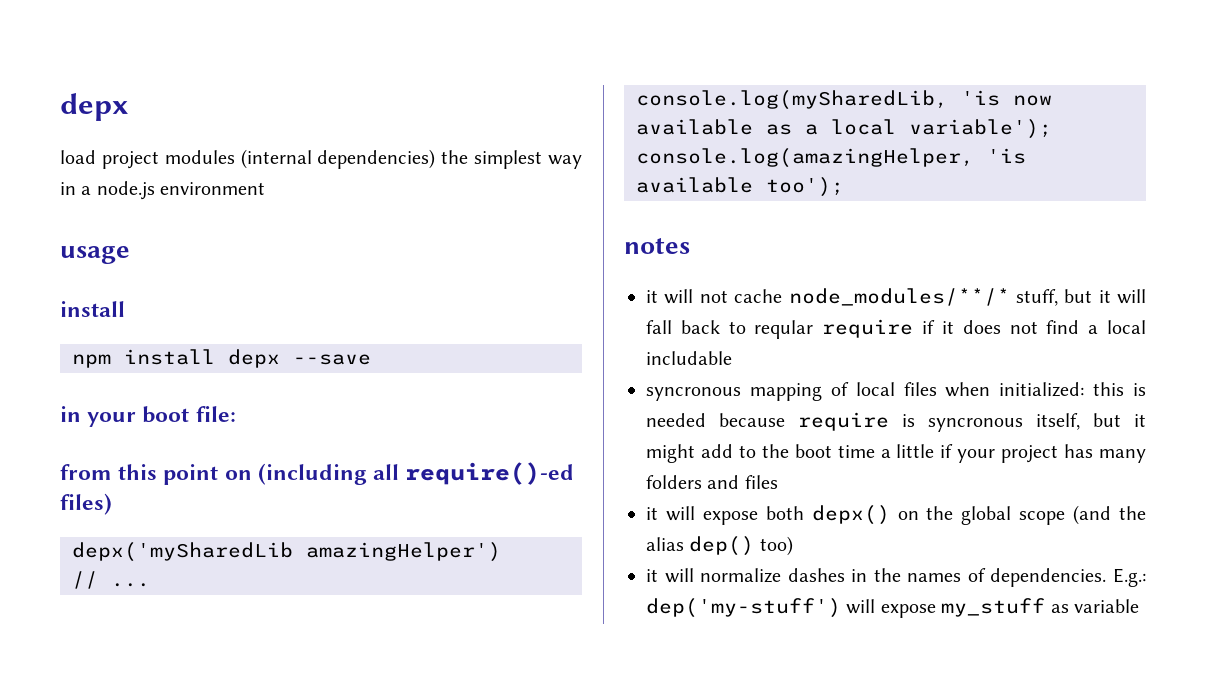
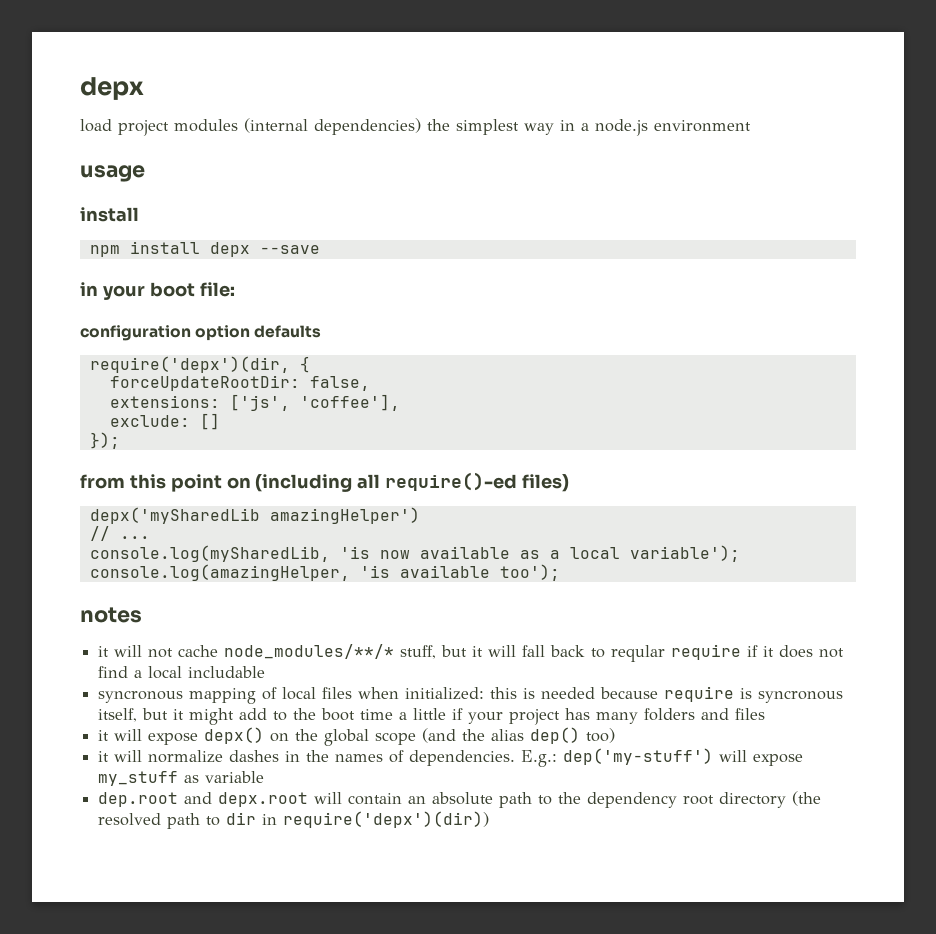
(236, 414) none -> [80,325,322,341] [89,356,310,373] [109,375,370,391] [109,394,400,411] [109,413,220,430] [89,432,120,449] // configuration option defaults // require('depx')(dir, { // forceUpdateRootDir: false, // extensions: ['js', 'coffee'], // exclude: [] // });
[765,506,804,520] both -> (199, 739) none
(1139, 606) none -> [98,791,822,808] [98,811,490,829] // dep.root and depx.root will contain an absolute path to the dependency root directory (the resolved path to dir in require('depx')(dir))

